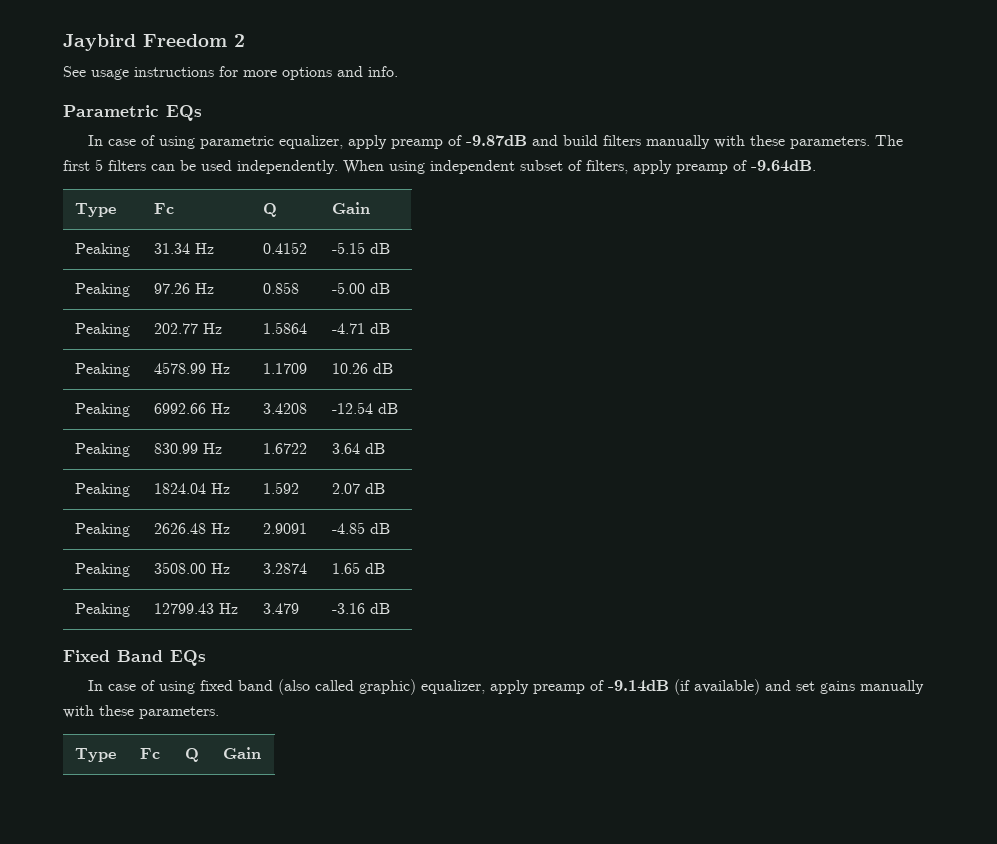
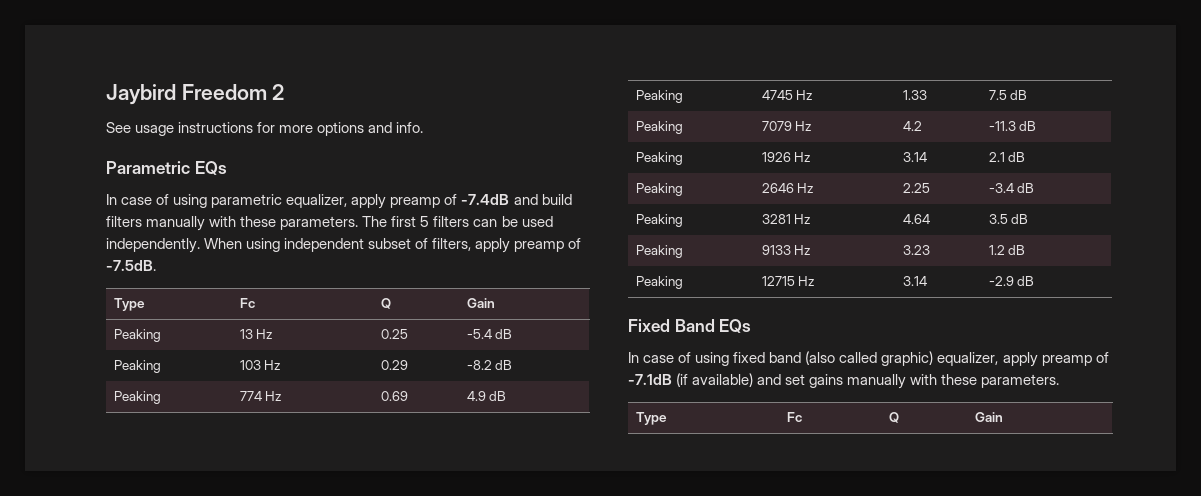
[465,135,527,146] -9.87dB -> [461,194,510,205] -7.4dB
[751,160,816,172] -9.64dB. -> [106,260,156,271] -7.5dB.
[153,243,214,254] [262,242,307,254] [331,242,390,254] [74,283,130,297] [153,283,214,294] [262,282,299,294] [331,282,390,294] [74,323,130,337] [153,323,222,334] [262,322,307,334] [331,323,390,334] [74,363,130,377] [153,362,230,374] [262,363,307,374] [331,363,393,374] [74,403,130,417] [153,403,230,414] [262,403,307,414] [331,402,398,414] [74,443,130,457] [153,443,222,454] [262,443,307,454] [331,443,385,454] [74,483,130,497] [153,483,230,494] [262,482,299,494] [331,483,385,494] [74,523,130,537] [153,523,230,534] [262,523,307,534] [331,522,390,534] [74,563,130,577] [153,562,230,574] [262,563,307,574] [331,562,385,574] [74,603,130,617] [153,603,238,614] [262,603,299,614] [331,603,365,614] 31.34 Hz | 0.4152 | -5.15 dB // Peaking | 97.26 Hz | 0.858 | -5.00 dB // Peaking | 202.77 Hz | 1.5864 | -4.71 dB // Peaking | 4578.99 Hz | 1.1709 | 10.26 dB // Peaking | 6992.66 Hz | 3.4208 | -12.54 dB // Peaking | 830.99 Hz | 1.6722 | 3.64 dB // Peaking | 1824.04 Hz | 1.592 | 2.07 dB // Peaking | 2626.48 Hz | 2.9091 | -4.85 dB // Peaking | 3508.00 Hz | 3.2874 | 1.65 dB // Peaking | 12799.43 Hz | 3.479 | -3.16 -> [239,329,273,339] [380,329,408,339] [466,329,513,339] [113,360,161,373] [239,360,281,370] [380,360,408,370] [466,360,513,370] [113,391,161,404] [239,391,282,401] [380,391,408,401] [466,391,507,401] [635,90,683,103] [761,90,813,100] [902,90,927,100] [988,90,1028,100] [635,121,683,134] [761,121,812,131] [902,121,922,131] [988,121,1037,131] [635,152,683,165] [761,152,811,162] [902,152,927,162] [988,152,1026,162] [635,183,683,196] [761,183,814,193] [902,183,930,193] [988,183,1035,193] [635,214,683,227] [761,214,811,224] [902,214,930,224] [988,214,1029,224] [635,245,683,258] [761,245,811,255] [902,245,930,255] [988,245,1026,255] [635,276,683,289] [761,276,815,286] [902,276,927,286] [988,276,1014,286] 13 Hz | 0.25 | -5.4 dB // Peaking | 103 Hz | 0.29 | -8.2 dB // Peaking | 774 Hz | 0.69 | 4.9 dB // Peaking | 4745 Hz | 1.33 | 7.5 dB // Peaking | 7079 Hz | 4.2 | -11.3 dB // Peaking | 1926 Hz | 3.14 | 2.1 dB // Peaking | 2646 Hz | 2.25 | -3.4 dB // Peaking | 3281 Hz | 4.64 | 3.5 dB // Peaking | 9133 Hz | 3.23 | 1.2 dB // Peaking | 12715 Hz | 3.14 | -2.9
[607,680,669,692] -9.14dB -> [628,374,672,385] -7.1dB

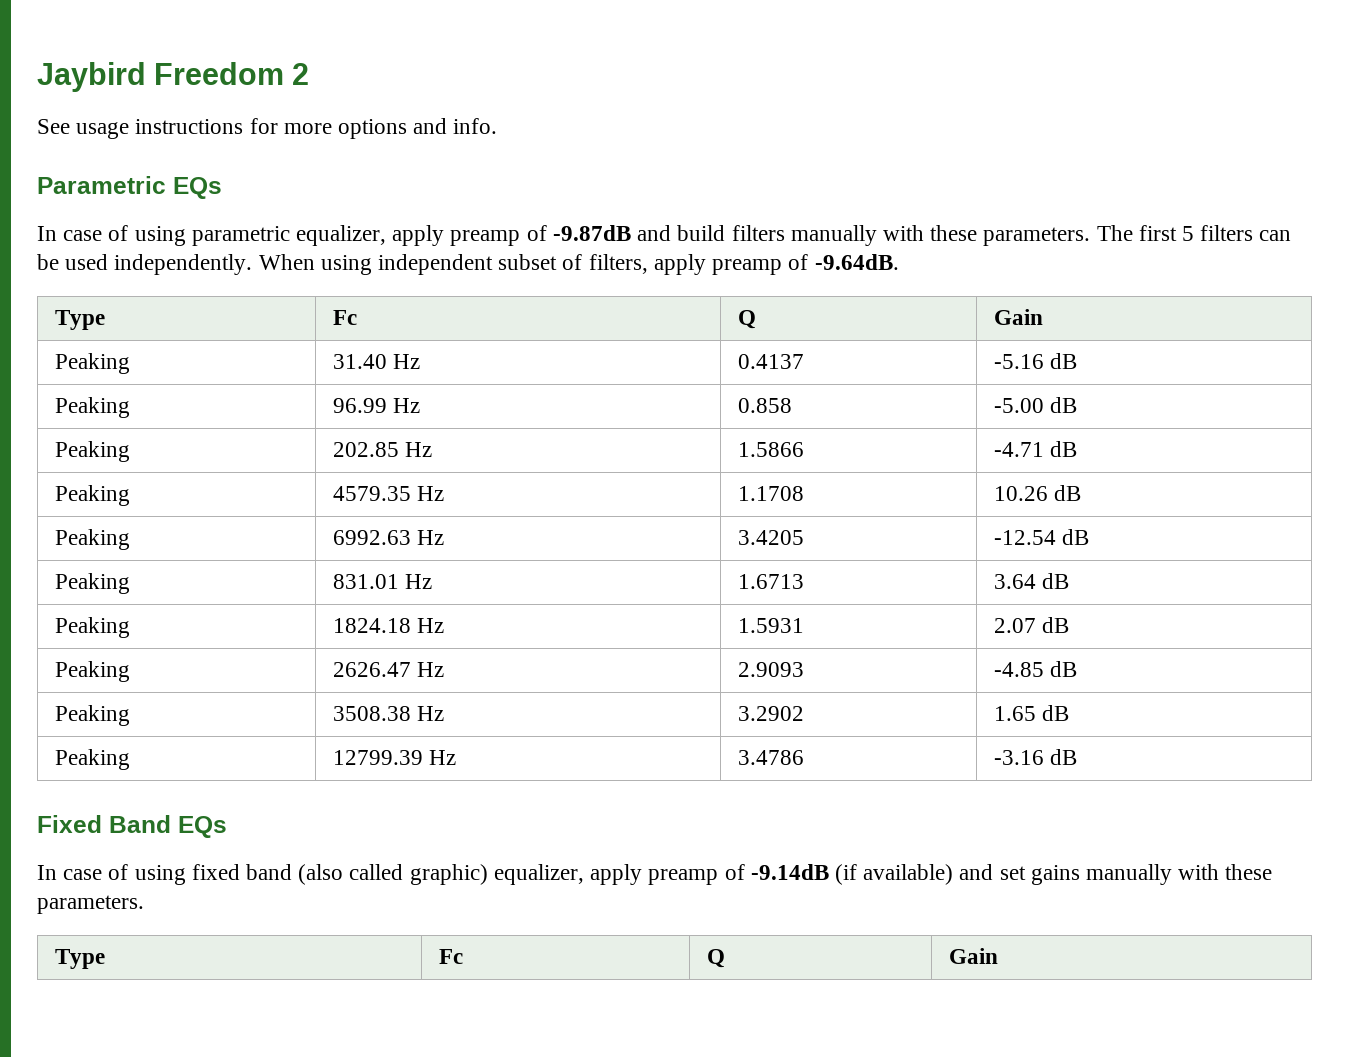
[461,194,510,205] -7.4dB -> [552,225,631,241] -9.87dB
[106,260,156,271] -7.5dB. -> [814,254,899,270] -9.64dB.
[239,329,273,339] [380,329,408,339] [466,329,513,339] [113,360,161,373] [239,360,281,370] [380,360,408,370] [466,360,513,370] [113,391,161,404] [239,391,282,401] [380,391,408,401] [466,391,507,401] [635,90,683,103] [761,90,813,100] [902,90,927,100] [988,90,1028,100] [635,121,683,134] [761,121,812,131] [902,121,922,131] [988,121,1037,131] [635,152,683,165] [761,152,811,162] [902,152,927,162] [988,152,1026,162] [635,183,683,196] [761,183,814,193] [902,183,930,193] [988,183,1035,193] [635,214,683,227] [761,214,811,224] [902,214,930,224] [988,214,1029,224] [635,245,683,258] [761,245,811,255] [902,245,930,255] [988,245,1026,255] [635,276,683,289] [761,276,815,286] [902,276,927,286] [988,276,1014,286] 13 Hz | 0.25 | -5.4 dB // Peaking | 103 Hz | 0.29 | -8.2 dB // Peaking | 774 Hz | 0.69 | 4.9 dB // Peaking | 4745 Hz | 1.33 | 7.5 dB // Peaking | 7079 Hz | 4.2 | -11.3 dB // Peaking | 1926 Hz | 3.14 | 2.1 dB // Peaking | 2646 Hz | 2.25 | -3.4 dB // Peaking | 3281 Hz | 4.64 | 3.5 dB // Peaking | 9133 Hz | 3.23 | 1.2 dB // Peaking | 12715 Hz | 3.14 | -2.9 -> [332,354,420,369] [737,354,804,369] [993,353,1077,369] [54,397,130,418] [332,398,420,413] [737,398,792,413] [993,397,1077,413] [54,441,130,462] [332,442,432,457] [737,442,804,457] [993,441,1077,457] [54,485,130,506] [332,486,444,501] [737,486,804,501] [993,485,1081,501] [54,529,130,550] [332,530,444,545] [737,530,804,545] [993,529,1089,545] [54,573,130,594] [332,574,432,589] [737,574,804,589] [993,573,1069,589] [54,617,130,638] [332,618,444,633] [737,618,804,633] [993,617,1069,633] [54,661,130,682] [332,662,444,677] [737,662,804,677] [993,661,1077,677] [54,705,130,726] [332,706,444,721] [737,706,804,721] [993,705,1069,721] [54,749,130,770] [332,750,456,765] [737,750,804,765] [993,750,1044,765] 31.40 Hz | 0.4137 | -5.16 dB // Peaking | 96.99 Hz | 0.858 | -5.00 dB // Peaking | 202.85 Hz | 1.5866 | -4.71 dB // Peaking | 4579.35 Hz | 1.1708 | 10.26 dB // Peaking | 6992.63 Hz | 3.4205 | -12.54 dB // Peaking | 831.01 Hz | 1.6713 | 3.64 dB // Peaking | 1824.18 Hz | 1.5931 | 2.07 dB // Peaking | 2626.47 Hz | 2.9093 | -4.85 dB // Peaking | 3508.38 Hz | 3.2902 | 1.65 dB // Peaking | 12799.39 Hz | 3.4786 | -3.16
[628,374,672,385] -7.1dB -> [750,864,829,880] -9.14dB

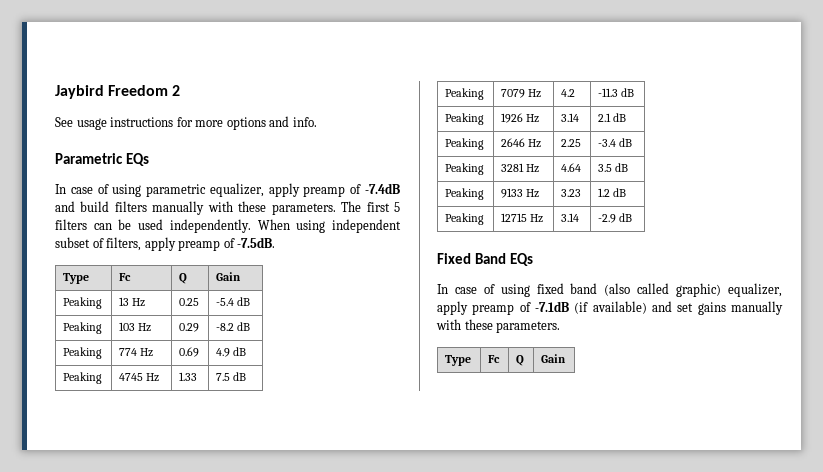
[552,225,631,241] -9.87dB -> [365,183,400,194] -7.4dB
[814,254,899,270] -9.64dB. -> [237,237,276,248] -7.5dB.
[332,354,420,369] [737,354,804,369] [993,353,1077,369] [54,397,130,418] [332,398,420,413] [737,398,792,413] [993,397,1077,413] [54,441,130,462] [332,442,432,457] [737,442,804,457] [993,441,1077,457] [54,485,130,506] [332,486,444,501] [737,486,804,501] [993,485,1081,501] [54,529,130,550] [332,530,444,545] [737,530,804,545] [993,529,1089,545] [54,573,130,594] [332,574,432,589] [737,574,804,589] [993,573,1069,589] [54,617,130,638] [332,618,444,633] [737,618,804,633] [993,617,1069,633] [54,661,130,682] [332,662,444,677] [737,662,804,677] [993,661,1077,677] [54,705,130,726] [332,706,444,721] [737,706,804,721] [993,705,1069,721] [54,749,130,770] [332,750,456,765] [737,750,804,765] [993,750,1044,765] 31.40 Hz | 0.4137 | -5.16 dB // Peaking | 96.99 Hz | 0.858 | -5.00 dB // Peaking | 202.85 Hz | 1.5866 | -4.71 dB // Peaking | 4579.35 Hz | 1.1708 | 10.26 dB // Peaking | 6992.63 Hz | 3.4205 | -12.54 dB // Peaking | 831.01 Hz | 1.6713 | 3.64 dB // Peaking | 1824.18 Hz | 1.5931 | 2.07 dB // Peaking | 2626.47 Hz | 2.9093 | -4.85 dB // Peaking | 3508.38 Hz | 3.2902 | 1.65 dB // Peaking | 12799.39 Hz | 3.4786 | -3.16 -> [119,297,146,307] [179,298,200,306] [216,297,251,306] [63,322,103,334] [119,322,152,332] [179,323,200,332] [216,322,251,331] [63,347,103,359] [119,348,154,357] [179,347,200,357] [216,347,247,357] [63,372,103,384] [119,373,160,382] [179,372,198,381] [216,372,247,381] [445,88,485,100] [501,89,542,98] [561,89,576,97] [598,88,635,97] [445,113,485,125] [501,113,540,123] [561,113,580,122] [598,113,627,122] [445,138,485,150] [501,138,542,148] [561,139,582,147] [598,138,633,147] [445,163,485,175] [501,163,540,173] [561,163,582,172] [598,163,629,172] [445,188,485,200] [501,188,540,198] [561,189,582,197] [598,188,627,197] [445,213,485,225] [501,213,544,223] [561,213,580,222] [598,214,617,223] 13 Hz | 0.25 | -5.4 dB // Peaking | 103 Hz | 0.29 | -8.2 dB // Peaking | 774 Hz | 0.69 | 4.9 dB // Peaking | 4745 Hz | 1.33 | 7.5 dB // Peaking | 7079 Hz | 4.2 | -11.3 dB // Peaking | 1926 Hz | 3.14 | 2.1 dB // Peaking | 2646 Hz | 2.25 | -3.4 dB // Peaking | 3281 Hz | 4.64 | 3.5 dB // Peaking | 9133 Hz | 3.23 | 1.2 dB // Peaking | 12715 Hz | 3.14 | -2.9
[750,864,829,880] -9.14dB -> [535,301,569,312] -7.1dB

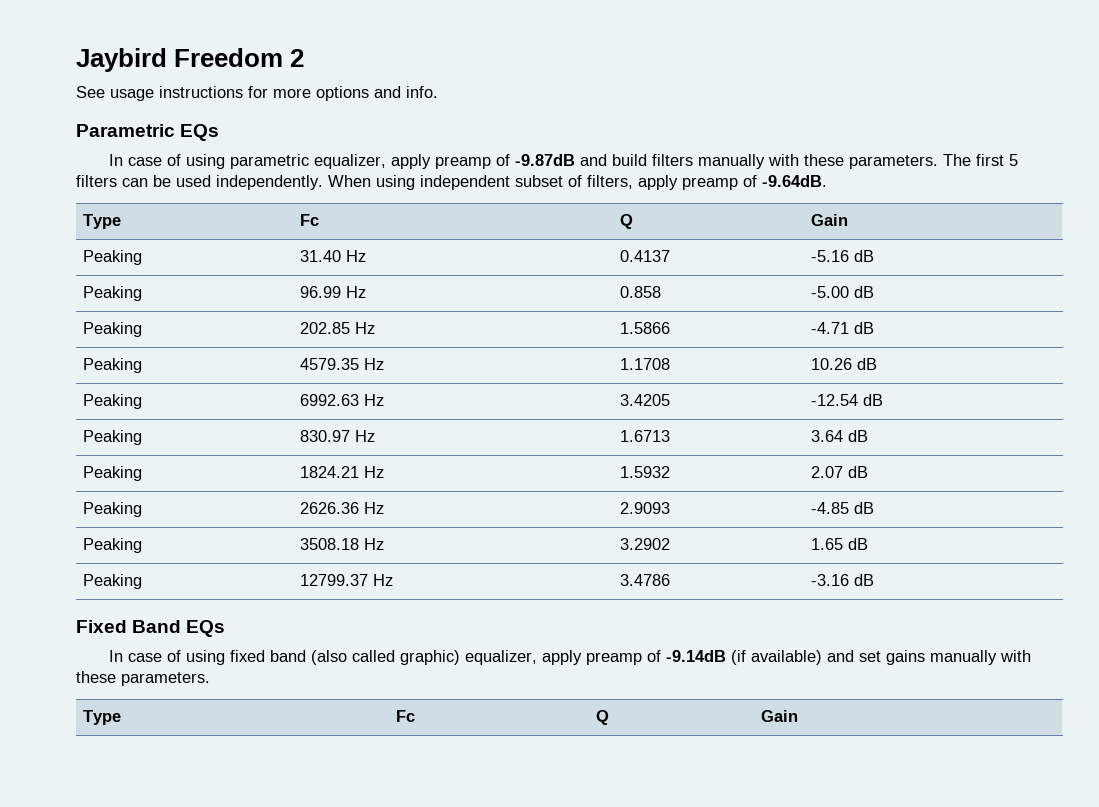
[365,183,400,194] -7.4dB -> [514,154,575,166] -9.87dB
[237,237,276,248] -7.5dB. -> [762,175,827,187] -9.64dB.
[119,297,146,307] [179,298,200,306] [216,297,251,306] [63,322,103,334] [119,322,152,332] [179,323,200,332] [216,322,251,331] [63,347,103,359] [119,348,154,357] [179,347,200,357] [216,347,247,357] [63,372,103,384] [119,373,160,382] [179,372,198,381] [216,372,247,381] [445,88,485,100] [501,89,542,98] [561,89,576,97] [598,88,635,97] [445,113,485,125] [501,113,540,123] [561,113,580,122] [598,113,627,122] [445,138,485,150] [501,138,542,148] [561,139,582,147] [598,138,633,147] [445,163,485,175] [501,163,540,173] [561,163,582,172] [598,163,629,172] [445,188,485,200] [501,188,540,198] [561,189,582,197] [598,188,627,197] [445,213,485,225] [501,213,544,223] [561,213,580,222] [598,214,617,223] 13 Hz | 0.25 | -5.4 dB // Peaking | 103 Hz | 0.29 | -8.2 dB // Peaking | 774 Hz | 0.69 | 4.9 dB // Peaking | 4745 Hz | 1.33 | 7.5 dB // Peaking | 7079 Hz | 4.2 | -11.3 dB // Peaking | 1926 Hz | 3.14 | 2.1 dB // Peaking | 2646 Hz | 2.25 | -3.4 dB // Peaking | 3281 Hz | 4.64 | 3.5 dB // Peaking | 9133 Hz | 3.23 | 1.2 dB // Peaking | 12715 Hz | 3.14 | -2.9 -> [299,250,366,262] [619,250,670,262] [810,250,874,262] [82,286,142,301] [299,286,366,298] [619,286,661,298] [810,286,874,298] [82,322,142,337] [299,322,375,334] [619,322,670,334] [810,322,874,334] [82,358,142,373] [299,358,384,370] [619,358,670,370] [810,358,877,370] [82,394,142,409] [299,394,384,406] [619,394,670,406] [810,394,883,406] [82,430,142,445] [299,430,375,442] [619,430,670,442] [810,430,868,442] [82,466,142,481] [299,466,384,478] [619,466,670,478] [810,466,868,478] [82,502,142,517] [299,502,384,514] [619,502,670,514] [810,502,874,514] [82,538,142,553] [299,538,384,550] [619,538,670,550] [810,538,868,550] [82,574,142,589] [299,574,393,586] [619,574,670,586] [810,574,849,586] 31.40 Hz | 0.4137 | -5.16 dB // Peaking | 96.99 Hz | 0.858 | -5.00 dB // Peaking | 202.85 Hz | 1.5866 | -4.71 dB // Peaking | 4579.35 Hz | 1.1708 | 10.26 dB // Peaking | 6992.63 Hz | 3.4205 | -12.54 dB // Peaking | 830.97 Hz | 1.6713 | 3.64 dB // Peaking | 1824.21 Hz | 1.5932 | 2.07 dB // Peaking | 2626.36 Hz | 2.9093 | -4.85 dB // Peaking | 3508.18 Hz | 3.2902 | 1.65 dB // Peaking | 12799.37 Hz | 3.4786 | -3.16
[535,301,569,312] -7.1dB -> [665,650,726,662] -9.14dB

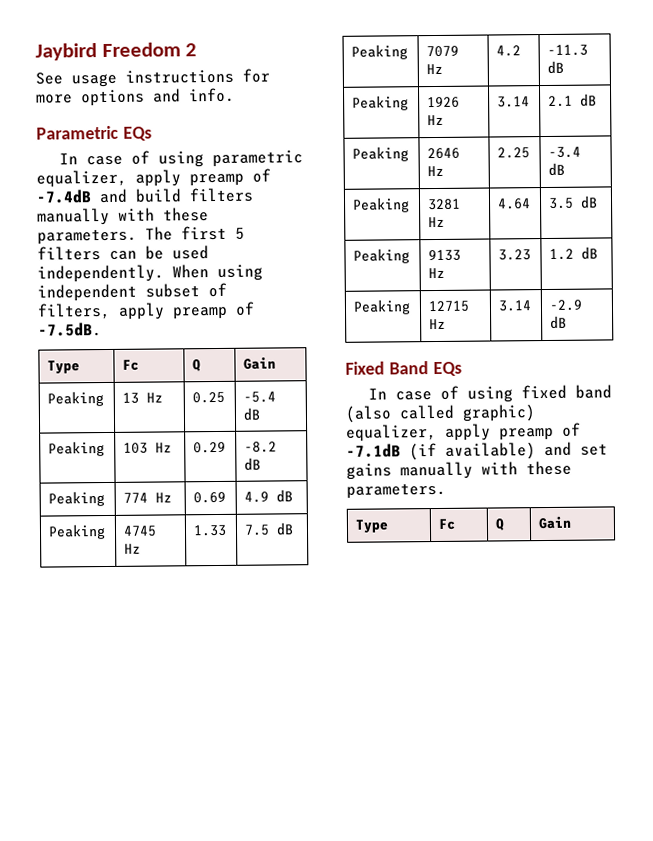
[514,154,575,166] -9.87dB -> [36,189,92,204] -7.4dB
[762,175,827,187] -9.64dB. -> [38,322,102,337] -7.5dB.
[299,250,366,262] [619,250,670,262] [810,250,874,262] [82,286,142,301] [299,286,366,298] [619,286,661,298] [810,286,874,298] [82,322,142,337] [299,322,375,334] [619,322,670,334] [810,322,874,334] [82,358,142,373] [299,358,384,370] [619,358,670,370] [810,358,877,370] [82,394,142,409] [299,394,384,406] [619,394,670,406] [810,394,883,406] [82,430,142,445] [299,430,375,442] [619,430,670,442] [810,430,868,442] [82,466,142,481] [299,466,384,478] [619,466,670,478] [810,466,868,478] [82,502,142,517] [299,502,384,514] [619,502,670,514] [810,502,874,514] [82,538,142,553] [299,538,384,550] [619,538,670,550] [810,538,868,550] [82,574,142,589] [299,574,393,586] [619,574,670,586] [810,574,849,586] 31.40 Hz | 0.4137 | -5.16 dB // Peaking | 96.99 Hz | 0.858 | -5.00 dB // Peaking | 202.85 Hz | 1.5866 | -4.71 dB // Peaking | 4579.35 Hz | 1.1708 | 10.26 dB // Peaking | 6992.63 Hz | 3.4205 | -12.54 dB // Peaking | 830.97 Hz | 1.6713 | 3.64 dB // Peaking | 1824.21 Hz | 1.5932 | 2.07 dB // Peaking | 2626.36 Hz | 2.9093 | -4.85 dB // Peaking | 3508.18 Hz | 3.2902 | 1.65 dB // Peaking | 12799.37 Hz | 3.4786 | -3.16 -> [122,392,164,404] [192,391,226,404] [243,391,277,403] [243,407,261,421] [48,441,106,457] [123,442,173,454] [193,441,227,454] [244,441,278,453] [244,457,262,471] [48,491,106,507] [123,492,173,503] [193,491,227,504] [244,489,294,503] [48,524,107,540] [123,525,158,537] [124,543,142,554] [193,524,228,537] [244,522,295,536] [351,44,409,60] [426,45,460,58] [426,63,444,75] [496,45,522,57] [547,44,589,56] [547,60,565,74] [352,95,410,111] [427,96,461,109] [427,114,445,126] [497,96,531,108] [548,93,598,107] [352,146,410,162] [427,147,461,160] [427,165,445,177] [497,147,531,159] [548,146,582,158] [548,162,566,176] [352,197,411,213] [427,198,462,211] [428,216,446,228] [497,198,532,210] [548,195,599,209] [353,248,411,264] [428,249,462,262] [428,267,446,279] [498,249,532,261] [549,246,599,260] [353,299,412,315] [428,300,471,313] [429,318,447,330] [498,300,533,312] [549,299,584,311] 13 Hz | 0.25 | -5.4 dB // Peaking | 103 Hz | 0.29 | -8.2 dB // Peaking | 774 Hz | 0.69 | 4.9 dB // Peaking | 4745 Hz | 1.33 | 7.5 dB // Peaking | 7079 Hz | 4.2 | -11.3 dB // Peaking | 1926 Hz | 3.14 | 2.1 dB // Peaking | 2646 Hz | 2.25 | -3.4 dB // Peaking | 3281 Hz | 4.64 | 3.5 dB // Peaking | 9133 Hz | 3.23 | 1.2 dB // Peaking | 12715 Hz | 3.14 | -2.9
[665,650,726,662] -9.14dB -> [346,443,401,458] -7.1dB

